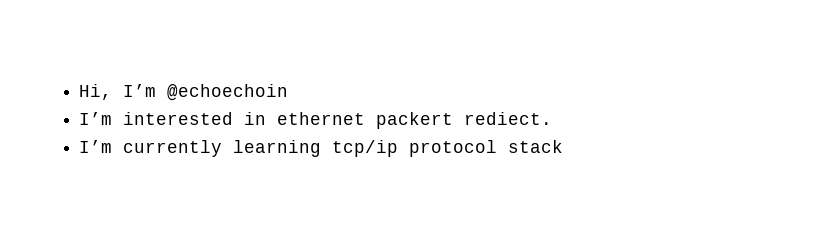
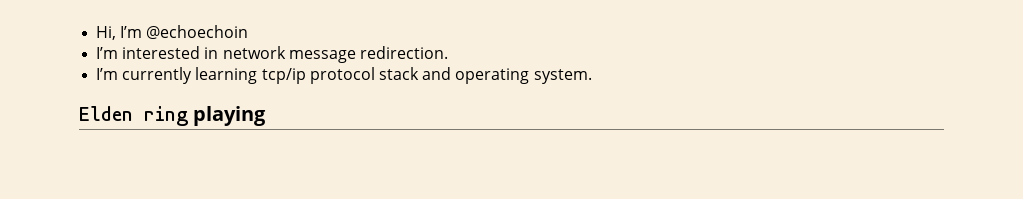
[277,112,553,129] ethernet packert rediect. -> [222,46,448,63] network message redirection.
(564, 146) none -> [422,67,592,84] [79,106,267,126] and operating system. // Elden ring playing

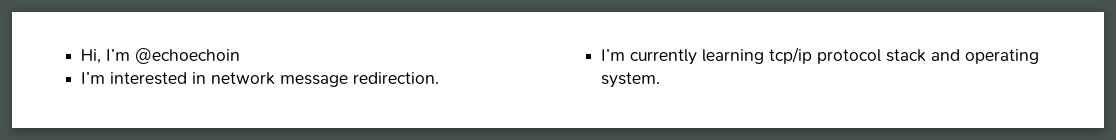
[79,106,267,126] // Elden ring playing -> (661, 80) none

